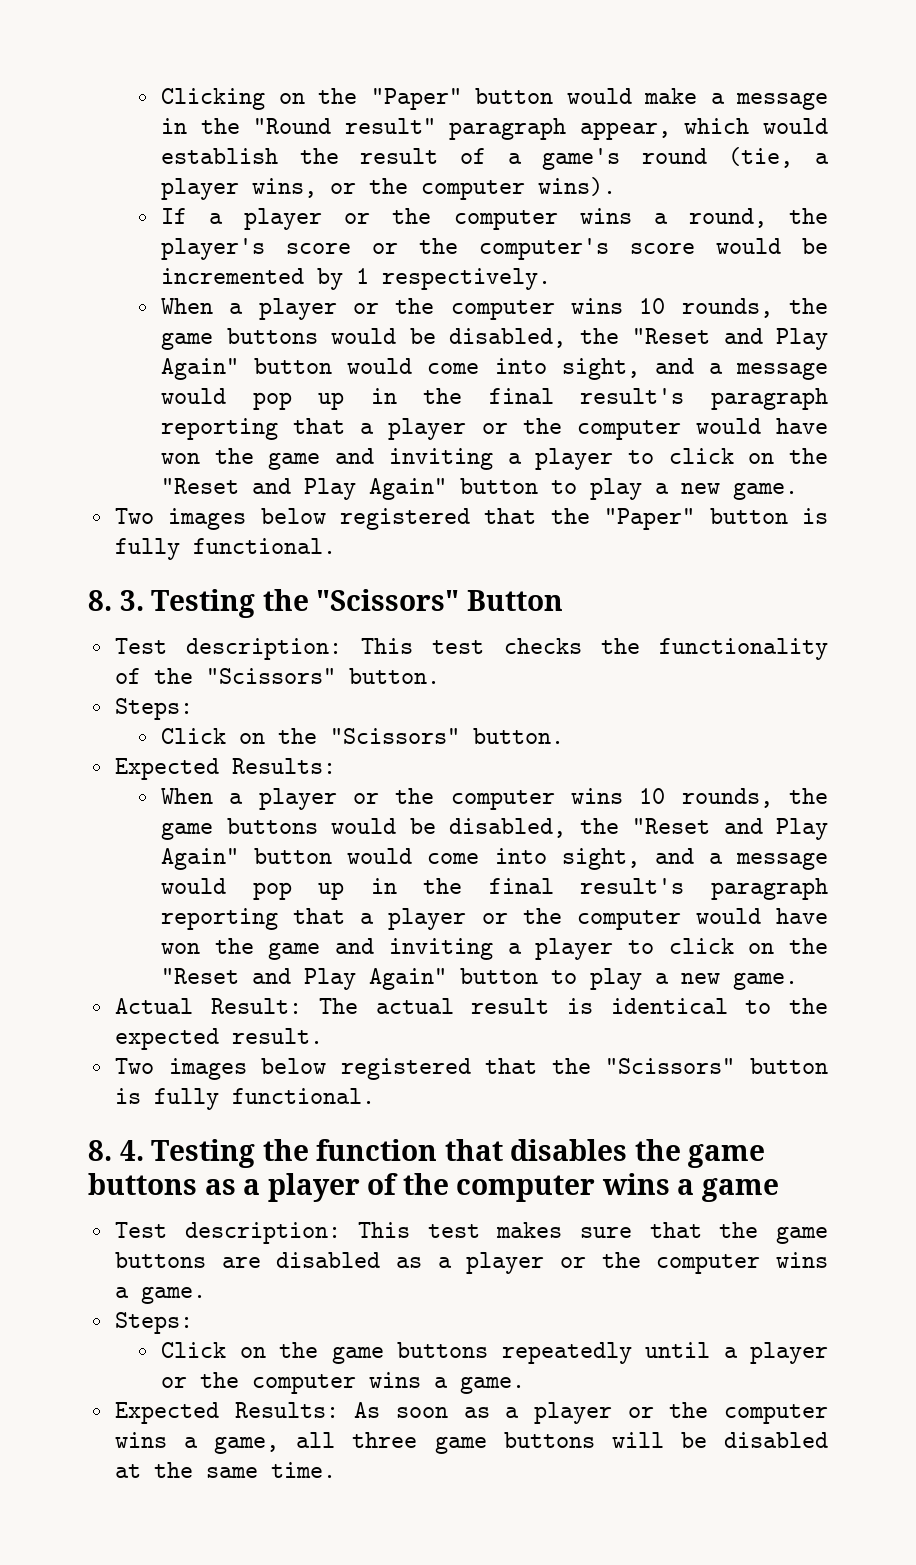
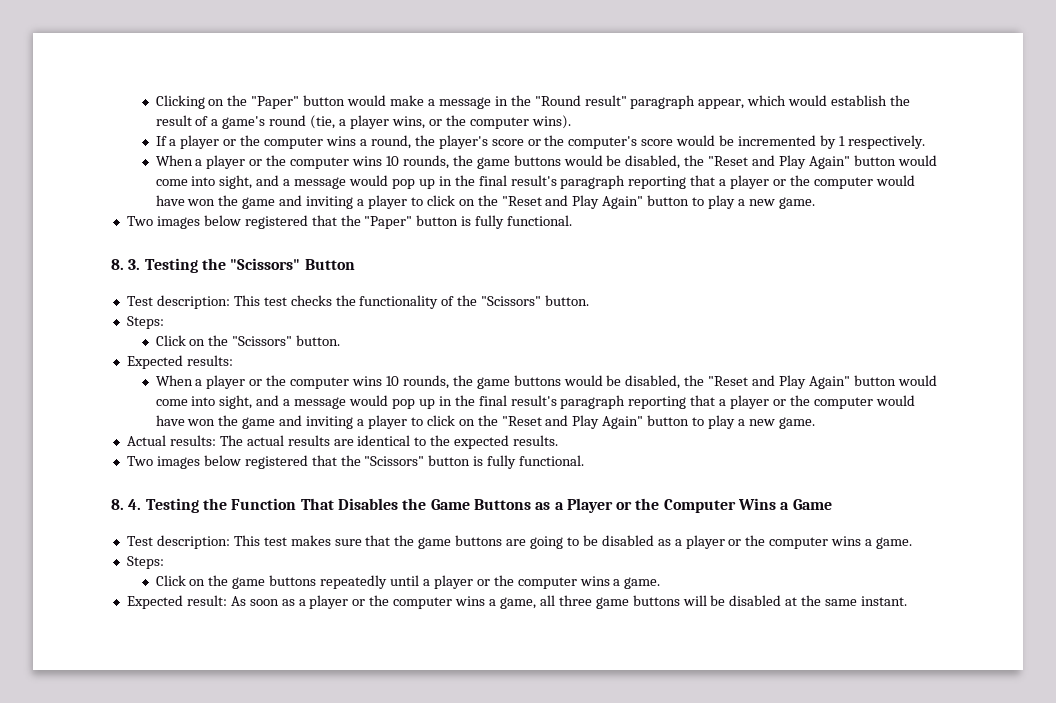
[231,758,336,774] Results: -> [186,355,233,366] results:
[210,998,302,1014] Result: -> [169,435,216,446] results:
[471,998,594,1014] result is -> [287,435,354,446] results are
[231,1028,323,1044] result. -> [513,435,559,446] results.
[316,1139,766,1168] [88,1173,780,1202] function that disables the game buttons as a player of the computer wins a game -> [231,498,832,513] Function That Disables the Game Buttons as a Player or the Computer Wins a Game
(261, 1262) none -> [530,535,598,549] going to be
[234,1402,339,1418] Results: -> [186,595,227,606] result:
[270,1462,336,1478] time. -> [860,596,907,606] instant.

